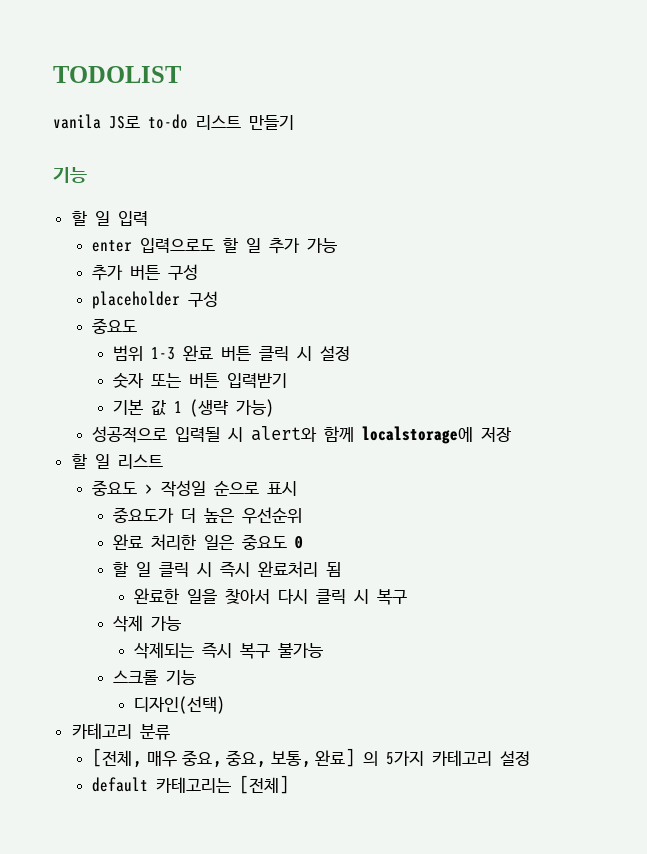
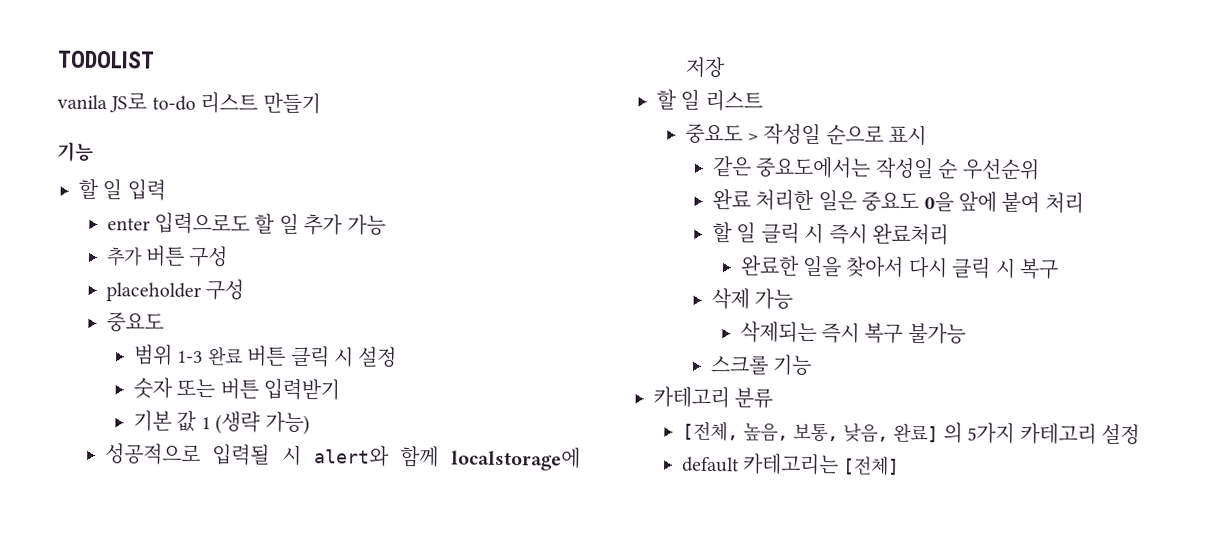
[113,507,235,523] 중요도가 더 높은 -> [712,156,959,180] 같은 중요도에서는 작성일 순
[295,536,304,549] 0 -> [923,191,1084,214] 0을 앞에 붙여 처리
[326,562,342,577] 됨 -> (950, 234) none
[133,696,225,714] // 디자인(선택) -> (813, 365) none
[147,750,311,767] 매우 중요, 중요, 보통, -> [742,422,889,443] 높음, 보통, 낮음,

